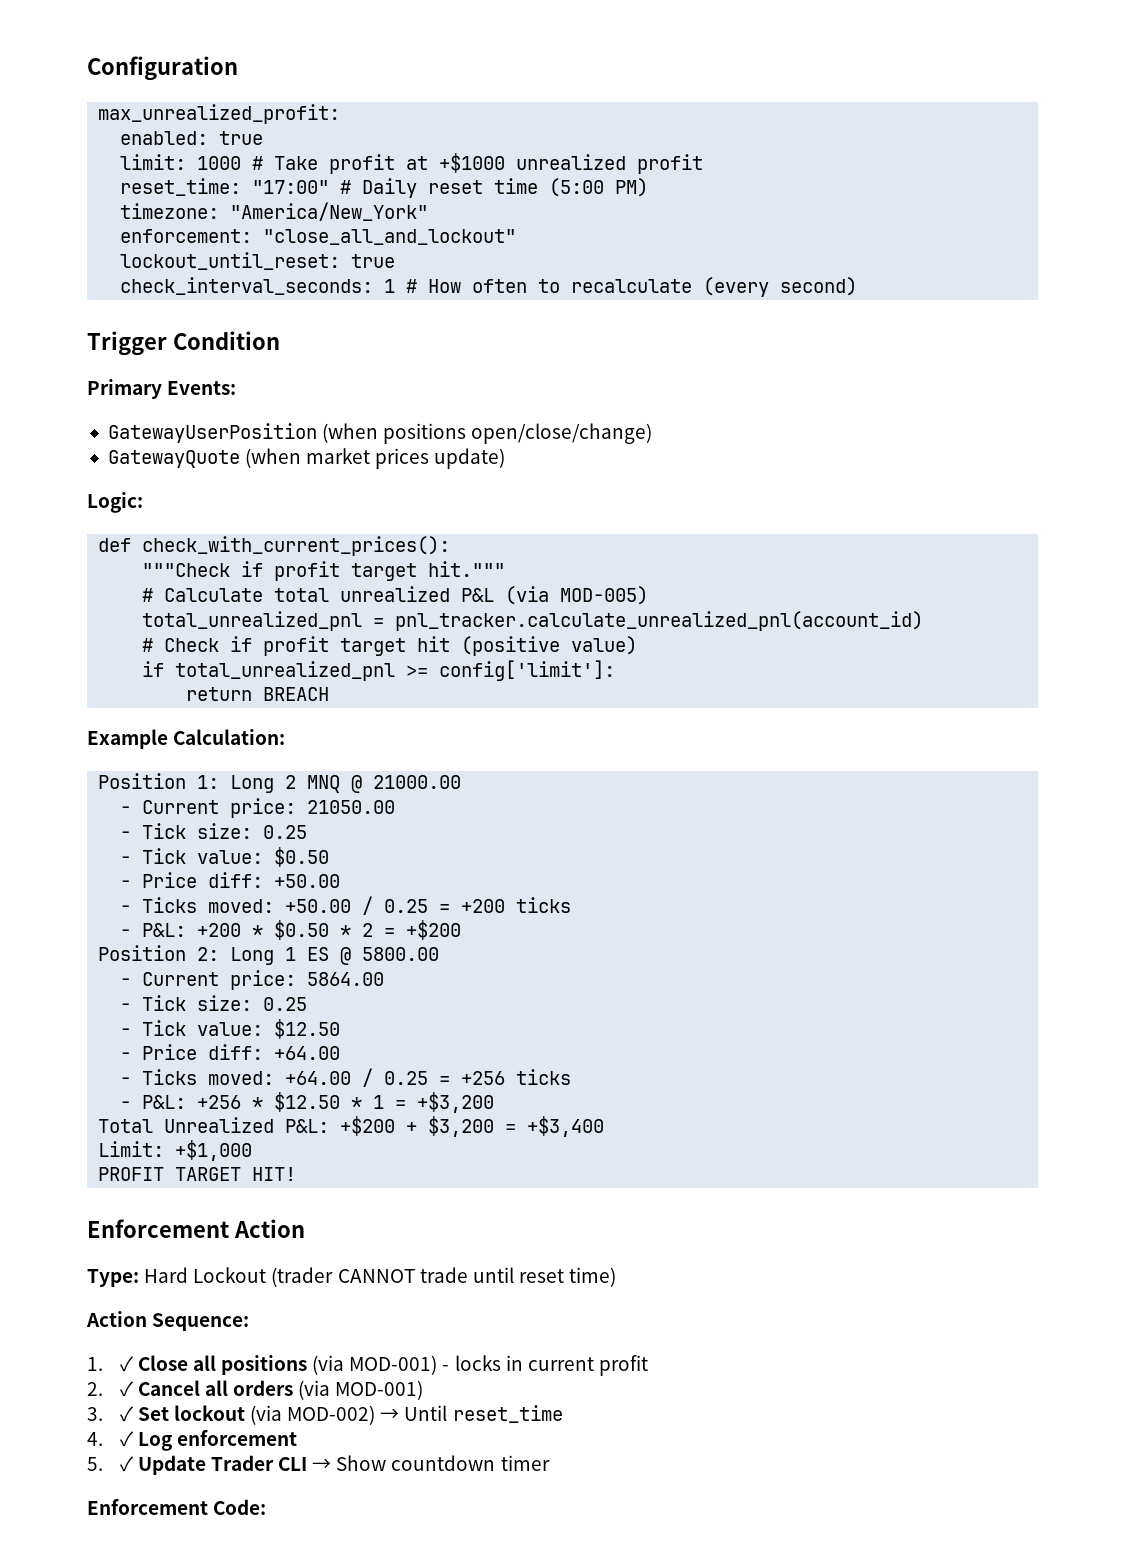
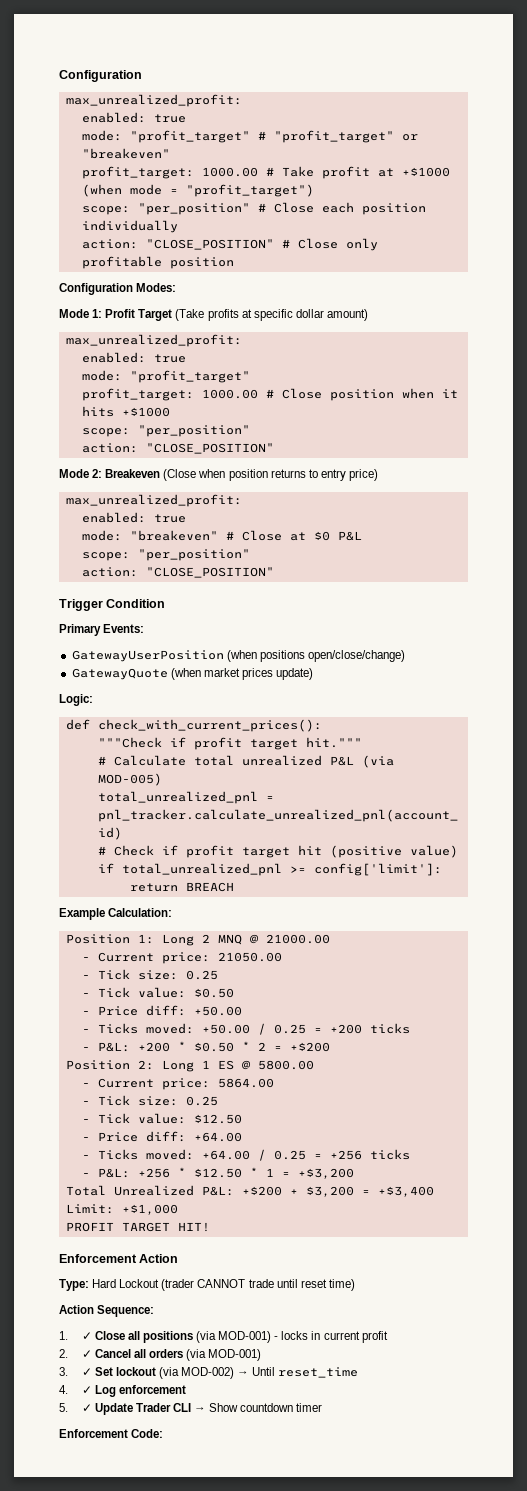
[120,154,242,170] limit: 1000 -> [81,130,418,143] [81,148,170,159] [81,166,258,179] mode: "profit_target" # "profit_target" or "breakeven" // profit_target: 1000.00
[516,154,704,174] [120,178,649,198] [120,202,429,221] [120,229,517,245] [120,252,396,270] [120,277,858,297] unrealized profit // reset_time: "17:00" # Daily reset time (5:00 PM) // timezone: "America/New_York" // enforcement: "close_all_and_lockout" // lockout_until_reset: true // check_interval_seconds: 1 # How often to recalculate (every second) -> [81,184,314,197] [81,202,426,215] [81,220,178,233] [81,238,378,251] [81,256,234,269] [59,283,177,295] [59,309,368,321] [65,334,242,347] [81,352,186,363] [81,370,250,383] [81,388,458,401] [81,406,170,417] [81,425,250,437] [81,443,274,454] [59,469,378,481] [65,494,242,507] [81,512,186,523] [81,530,362,541] [81,549,250,561] [81,567,274,578] (when mode = "profit_target") // scope: "per_position" # Close each position individually // action: "CLOSE_POSITION" # Close only profitable position // Configuration Modes: // Mode 1: Profit Target (Take profits at specific dollar amount) // max_unrealized_profit: // enabled: true // mode: "profit_target" // profit_target: 1000.00 # Close position when it hits +$1000 // scope: "per_position" // action: "CLOSE_POSITION" // Mode 2: Breakeven (Close when position returns to entry price) // max_unrealized_profit: // enabled: true // mode: "breakeven" # Close at $0 P&L // scope: "per_position" // action: "CLOSE_POSITION"

